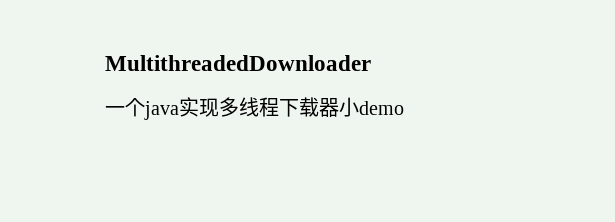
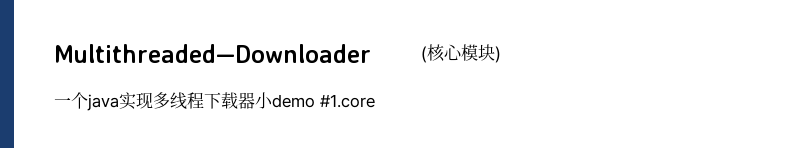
[105,55,371,71] MultithreadedDownloader -> [54,44,371,63] Multithreaded—Downloader
(404, 108) none -> [319,94,375,108] [421,44,501,63] #1.core (核心模块)

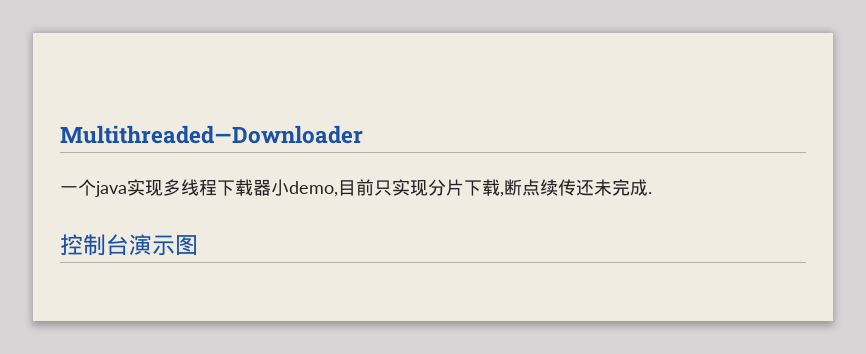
[272,94,375,108] [421,44,501,63] demo #1.core (核心模块) -> [289,179,652,197] [60,234,198,256] demo,目前只实现分片下载,断点续传还未完成. // 控制台演示图

